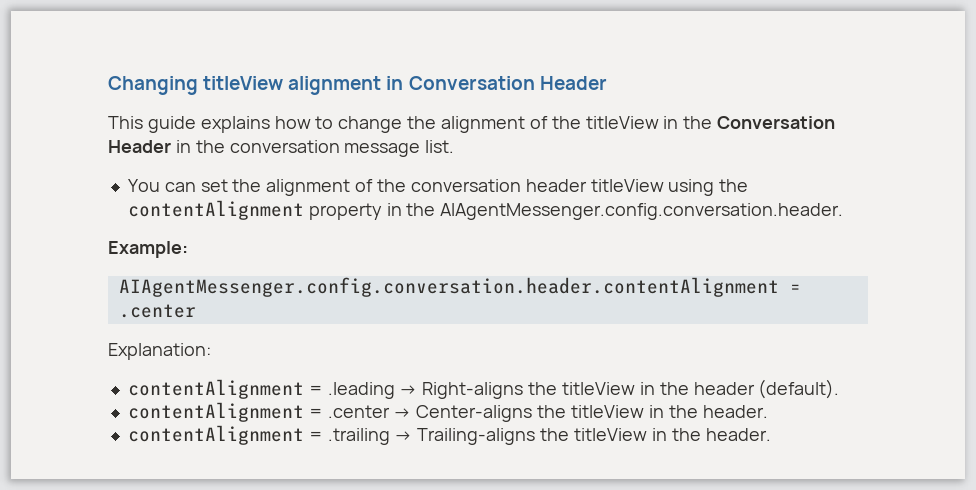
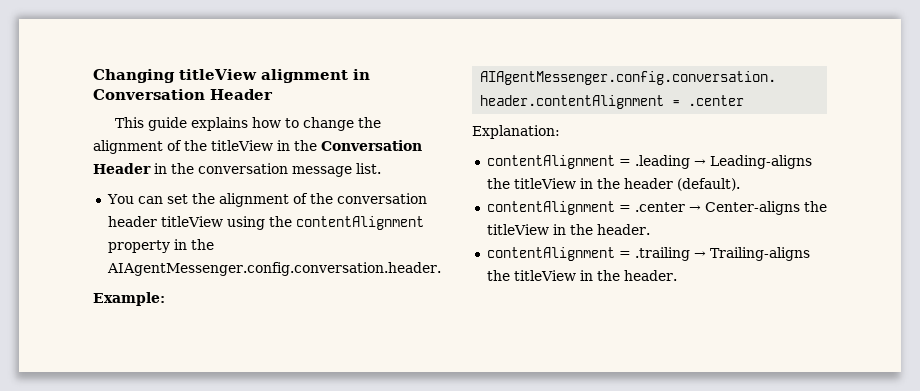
[422,382,524,399] Right-aligns -> [709,155,812,169] Leading-aligns

